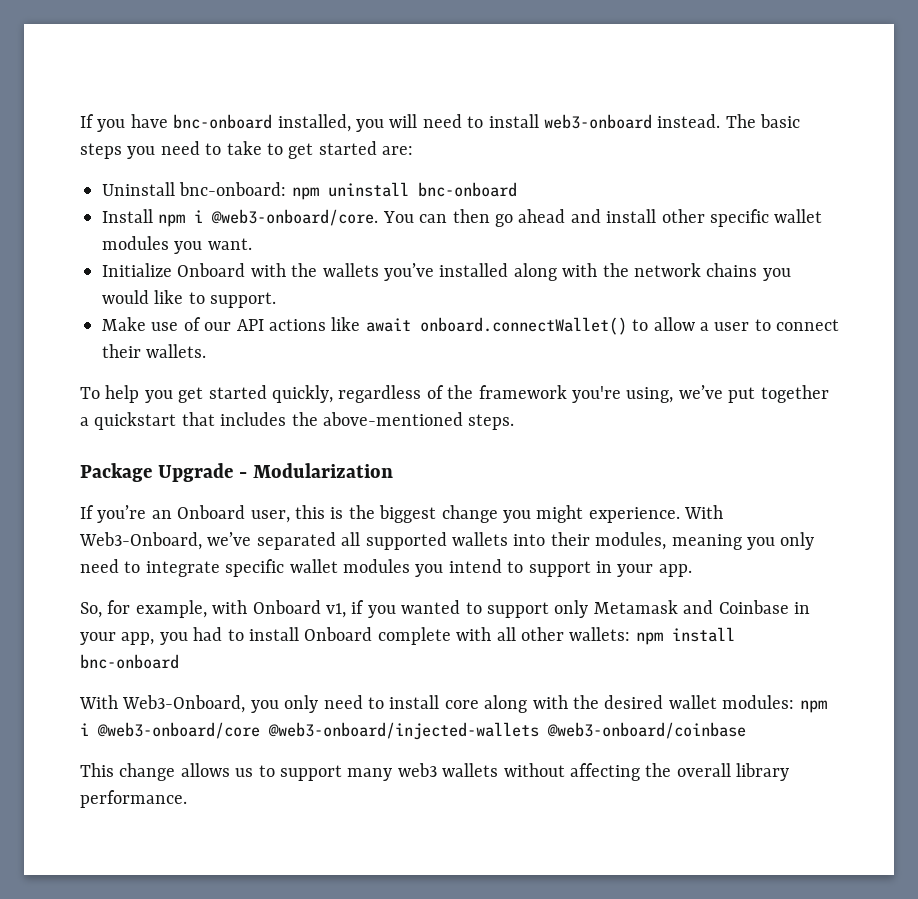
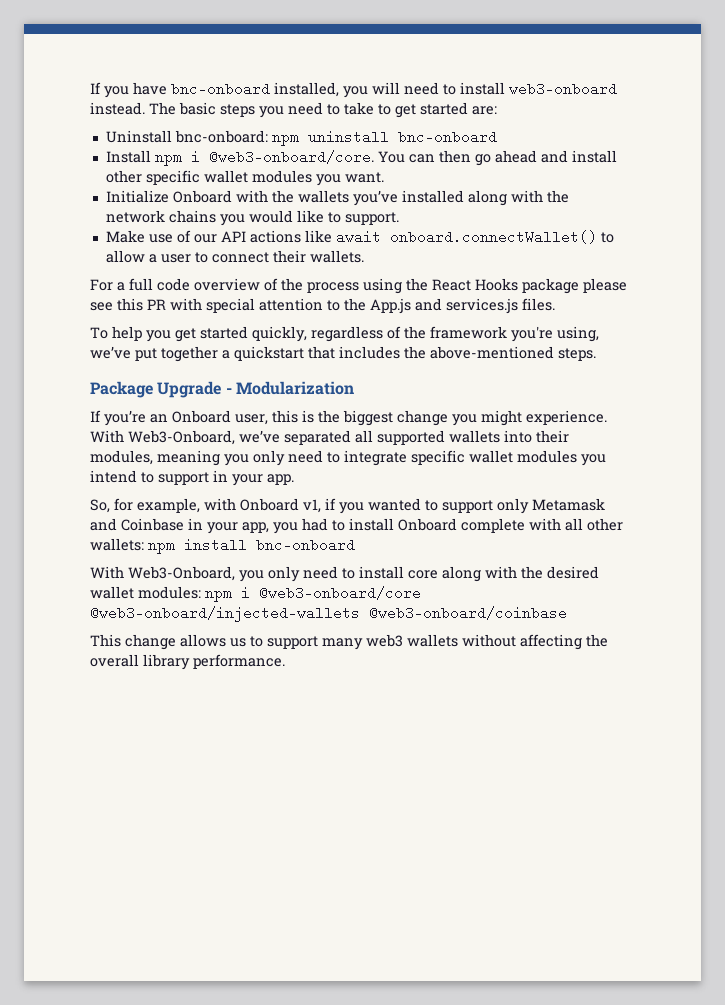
(207, 351) none -> [90,278,627,294] [90,298,555,314] // For a full code overview of the process using the React Hooks package please see this PR with special attention to the App.js and services.js files.

